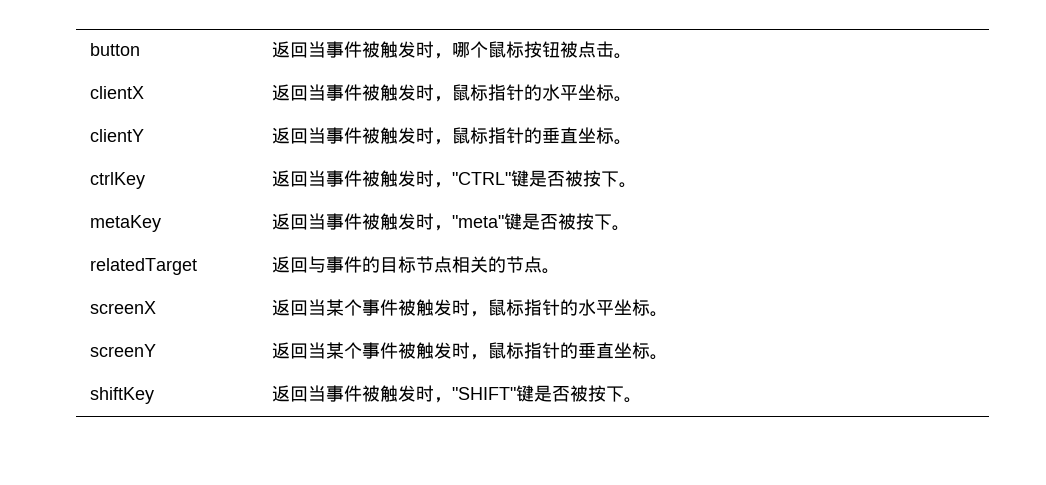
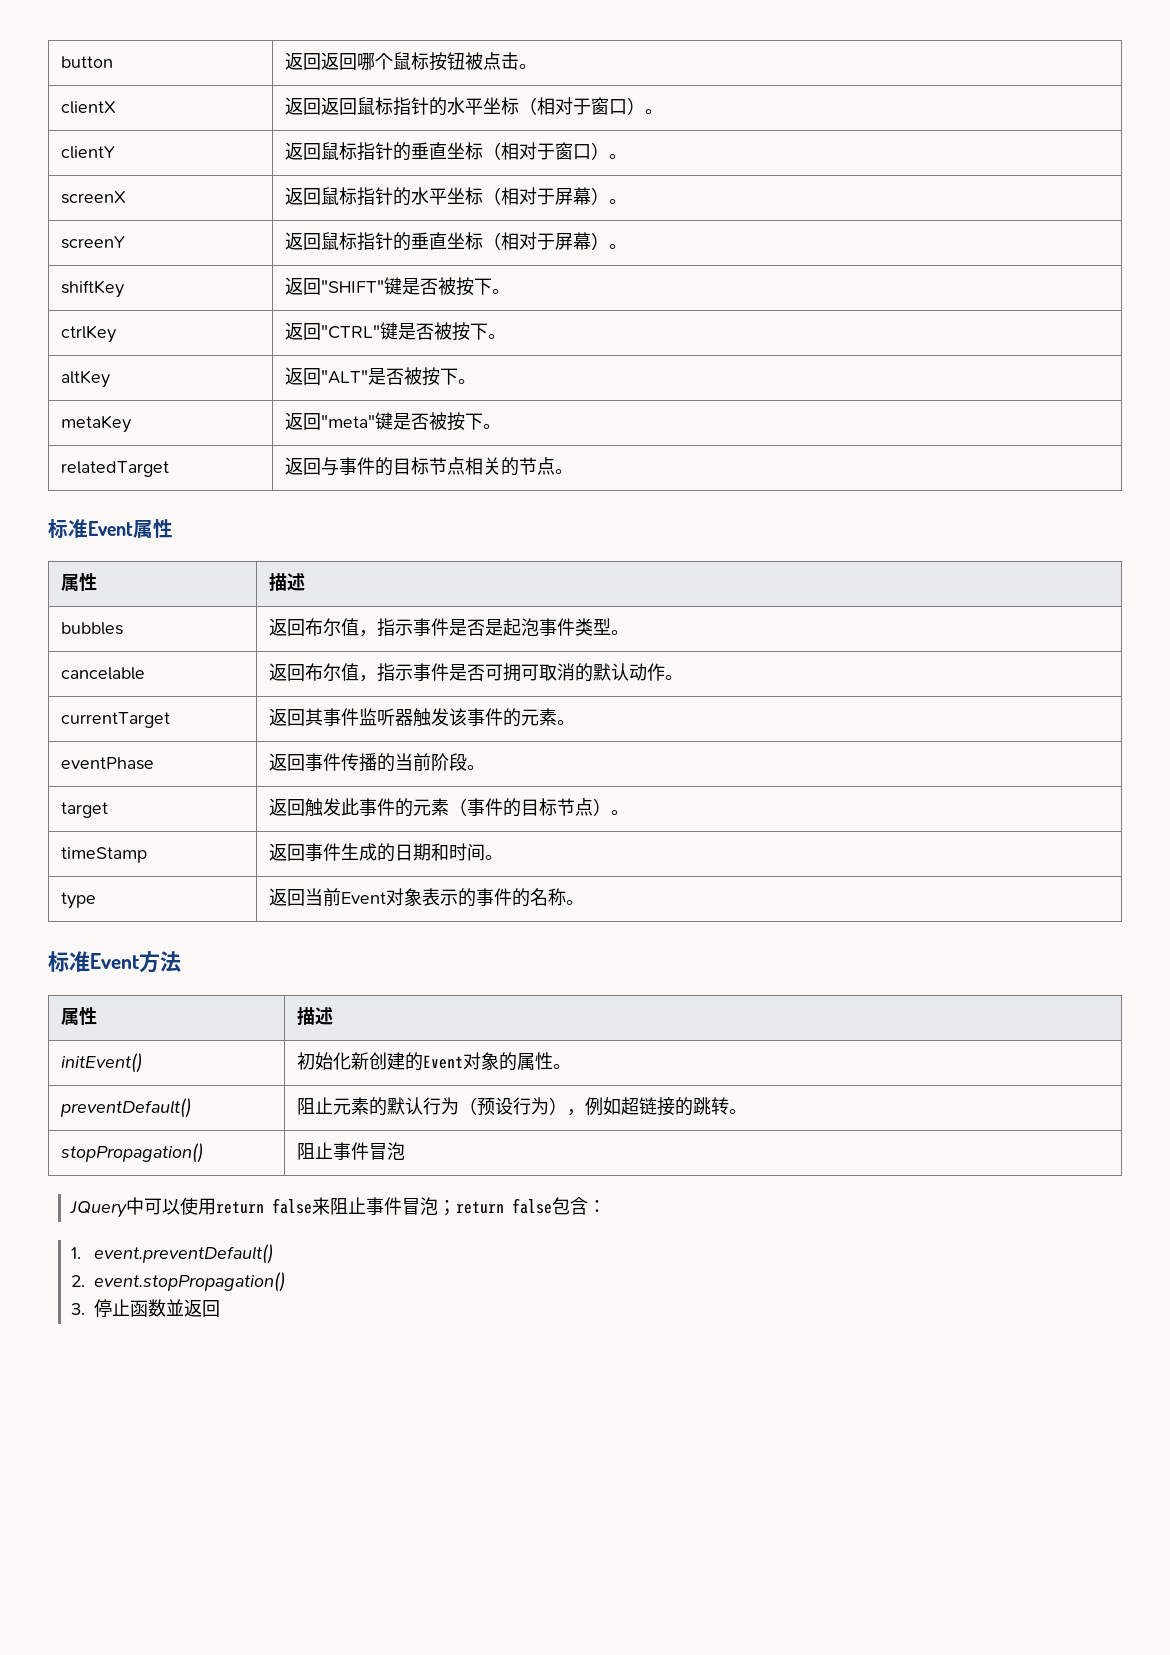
[308,41,453,59] 当事件被触发时， -> [321,52,358,70] 返回
[308,84,615,102] 当事件被触发时，鼠标指针的水平坐标 -> [321,97,646,116] 返回鼠标指针的水平坐标（相对于窗口）
[308,127,615,145] 当事件被触发时，鼠标指针的垂直坐标 -> [321,142,628,161] [61,191,127,204] [285,187,628,206] [61,236,126,249] [285,232,628,251] [61,280,125,298] [285,277,493,296] 鼠标指针的垂直坐标（相对于窗口）。 // screenX | 返回鼠标指针的水平坐标（相对于屏幕）。 // screenY | 返回鼠标指针的垂直坐标（相对于屏幕）。 // shiftKey | 返回"SHIFT"键是否被按下
[308,170,453,188] 当事件被触发时， -> (322, 331) none
[90,215,162,232] [272,213,453,231] metaKey | 返回当事件被触发时， -> [61,370,111,388] [285,367,477,386] [61,415,132,433] [285,412,322,430] altKey | 返回"ALT"是否被按下。 // metaKey | 返回
[90,301,157,314] [272,299,669,317] [90,344,157,357] [272,342,669,360] [90,387,155,404] [272,385,643,403] // screenX | 返回当某个事件被触发时，鼠标指针的水平坐标。 // screenY | 返回当某个事件被触发时，鼠标指针的垂直坐标。 // shiftKey | 返回当事件被触发时，"SHIFT"键是否被按下。 -> [48,519,173,538] [61,573,98,591] [269,573,306,591] [61,622,124,635] [269,618,630,637] [61,667,146,680] [269,663,684,682] [61,712,171,728] [269,708,576,727] [61,757,155,770] [269,753,486,772] [61,802,109,818] [269,798,630,817] [61,847,148,863] [269,843,504,862] [61,892,97,909] [269,888,585,907] [48,951,181,973] [61,1007,98,1025] [297,1007,334,1025] [61,1053,144,1073] [297,1052,572,1071] [60,1098,193,1118] [297,1097,748,1116] [61,1143,205,1163] [297,1142,406,1160] [70,1197,607,1218] [71,1244,275,1264] [71,1272,287,1292] [71,1299,221,1317] // 标准Event属性 // 属性 | 描述 // bubbles | 返回布尔值，指示事件是否是起泡事件类型。 // cancelable | 返回布尔值，指示事件是否可拥可取消的默认动作。 // currentTarget | 返回其事件监听器触发该事件的元素。 // eventPhase | 返回事件传播的当前阶段。 // target | 返回触发此事件的元素（事件的目标节点）。 // timeStamp | 返回事件生成的日期和时间。 // type | 返回当前Event对象表示的事件的名称。 // 标准Event方法 // 属性 | 描述 // initEvent() | 初始化新创建的Event对象的属性。 // preventDefault() | 阻止元素的默认行为（预设行为），例如超链接的跳转。 // stopPropagation() | 阻止事件冒泡 // JQuery中可以使用return false来阻止事件冒泡；return false包含： // 1. event.preventDefault() // 2. event.stopPropagation() // 3.停止函数並返回

